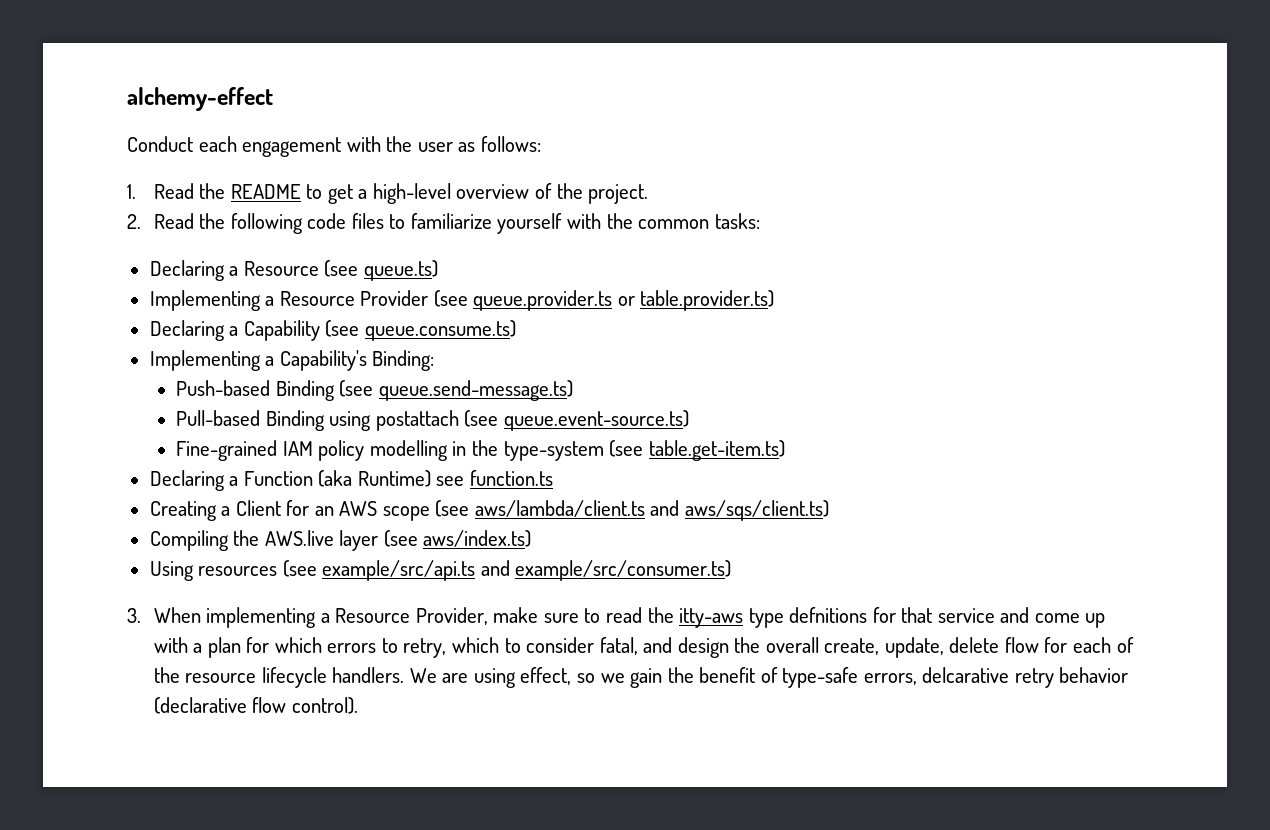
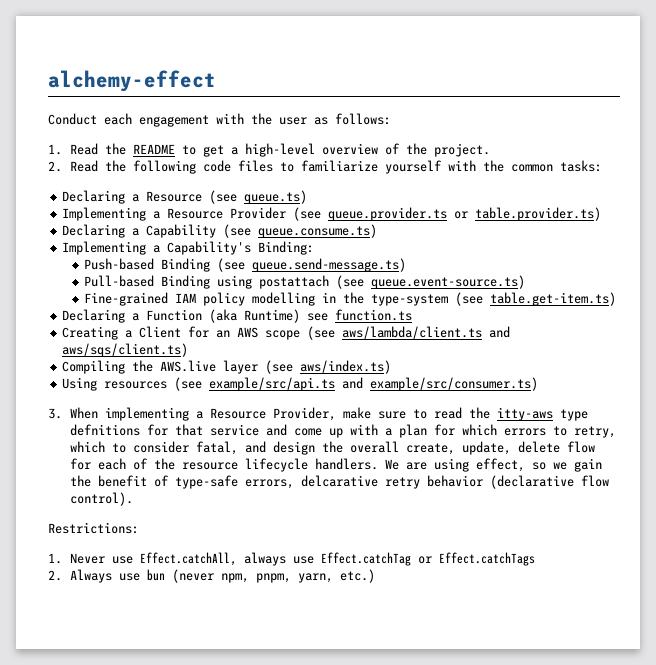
(358, 705) none -> [48,522,139,534] [48,552,536,566] [48,569,376,583] // Restrictions: // 1. Never use Effect.catchAll, always use Effect.catchTag or Effect.catchTags // 2. Always use bun (never npm, pnpm, yarn, etc.)

